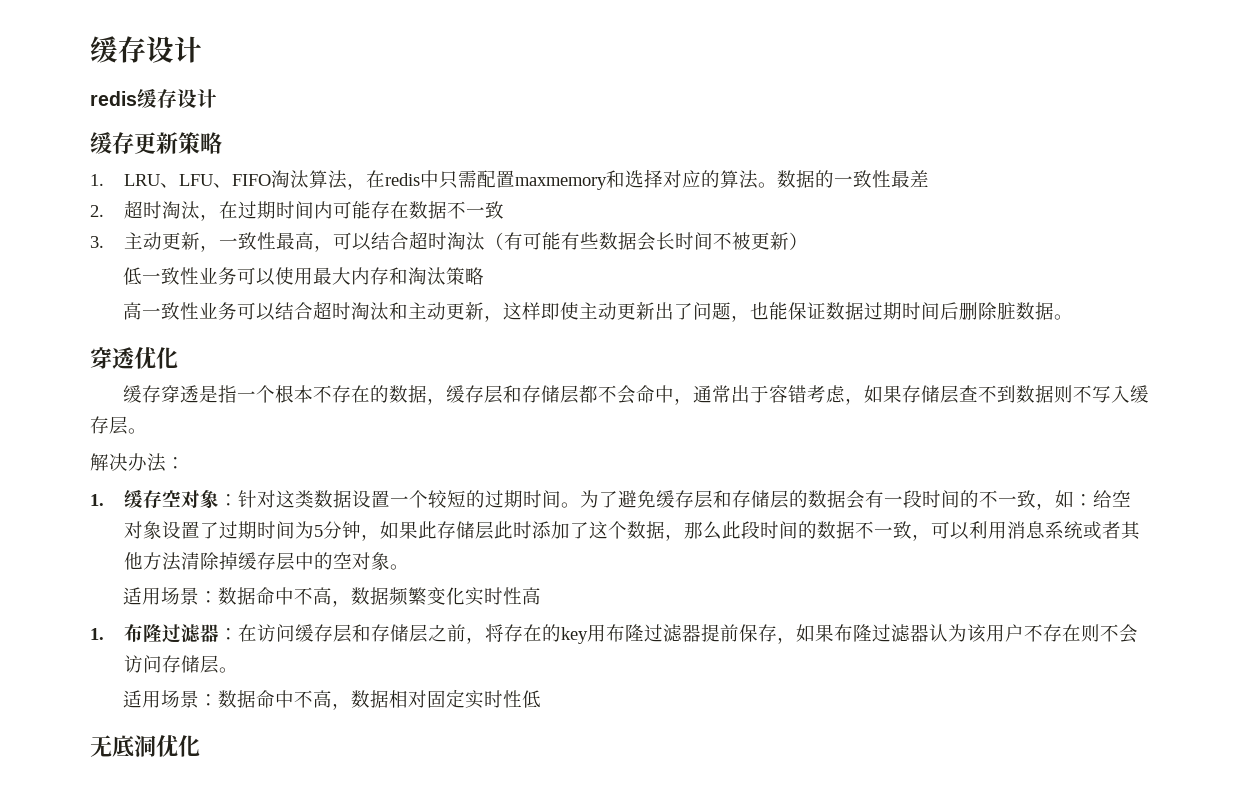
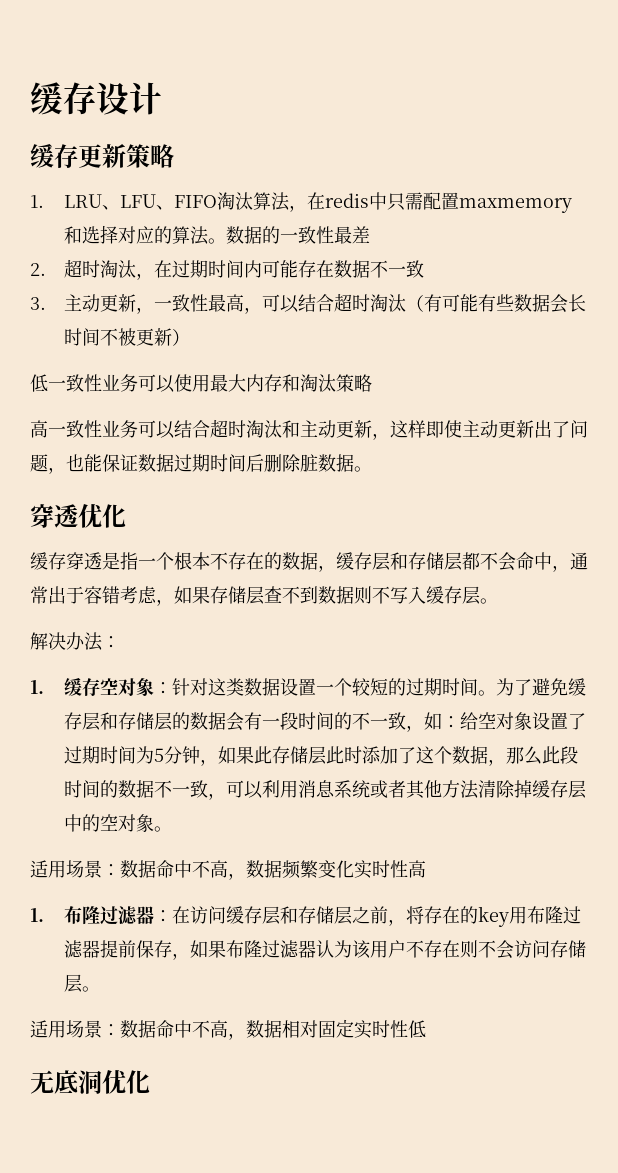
[90,36,202,63] [90,89,217,108] 缓存设计 // redis缓存设计 -> [30,82,162,115] 缓存设计

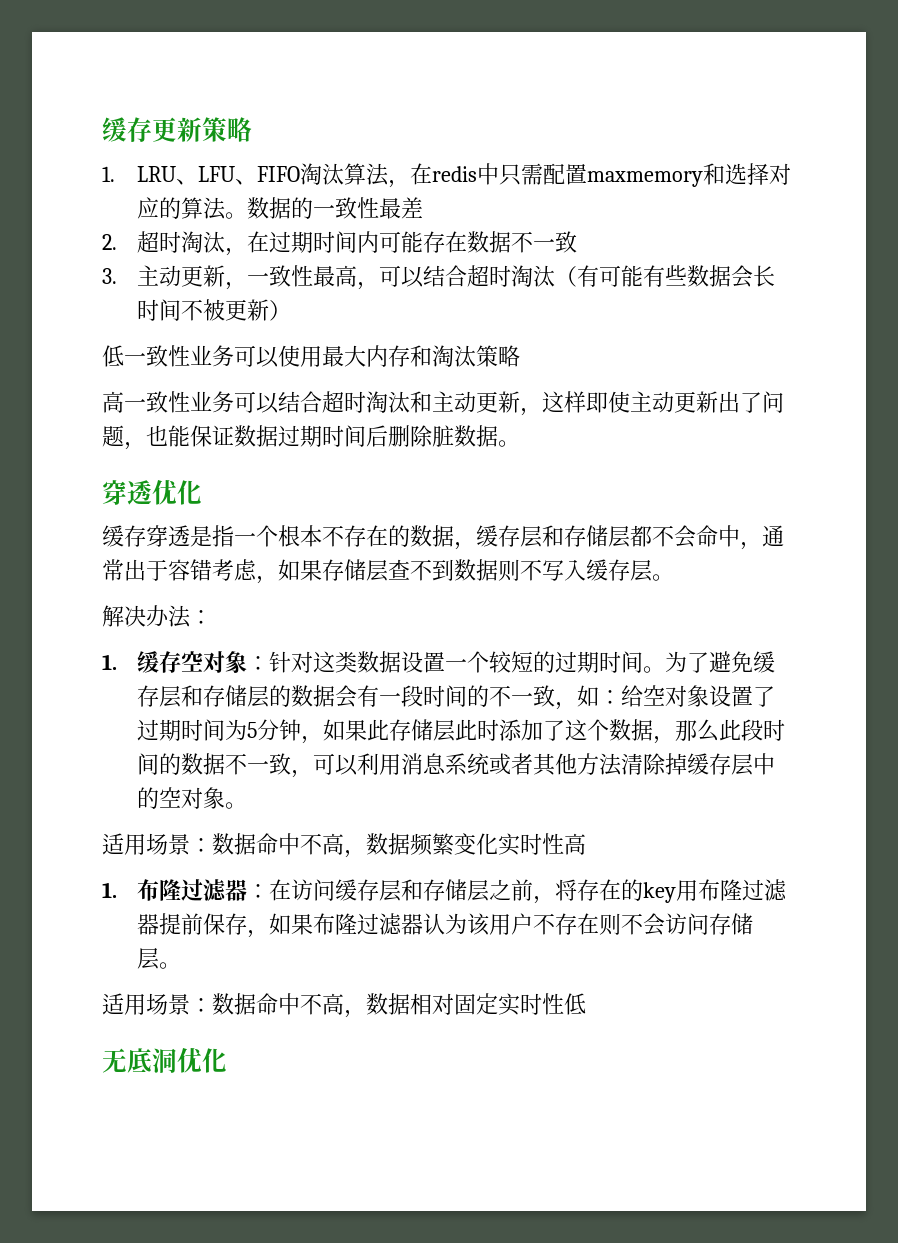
[30,82,162,115] [30,144,78,168] 缓存设计 // 缓存 -> [102,117,152,142] 缓存

